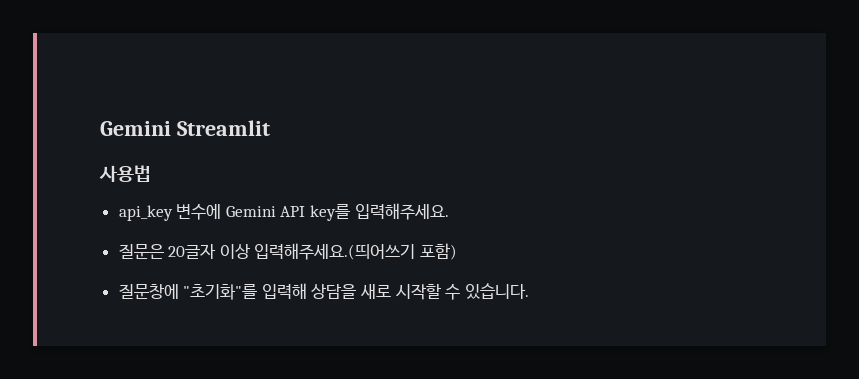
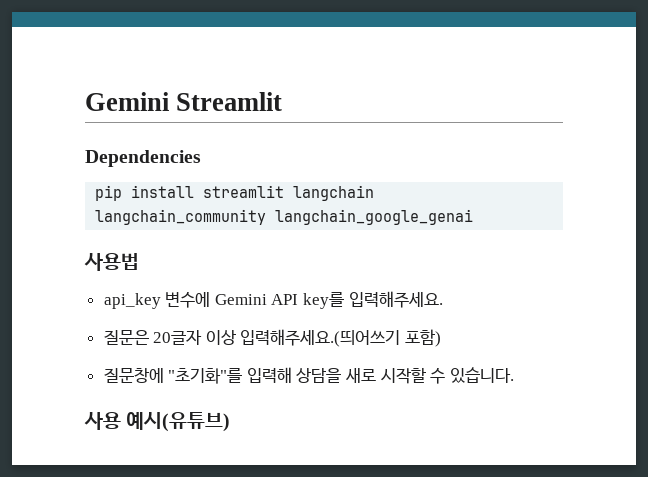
(270, 128) none -> [85,150,201,167] [95,185,375,201] [95,209,474,225] // Dependencies // pip install streamlit langchain langchain_community langchain_google_genai
(529, 291) none -> [84,412,231,432] // 사용 예시(유튜브)

